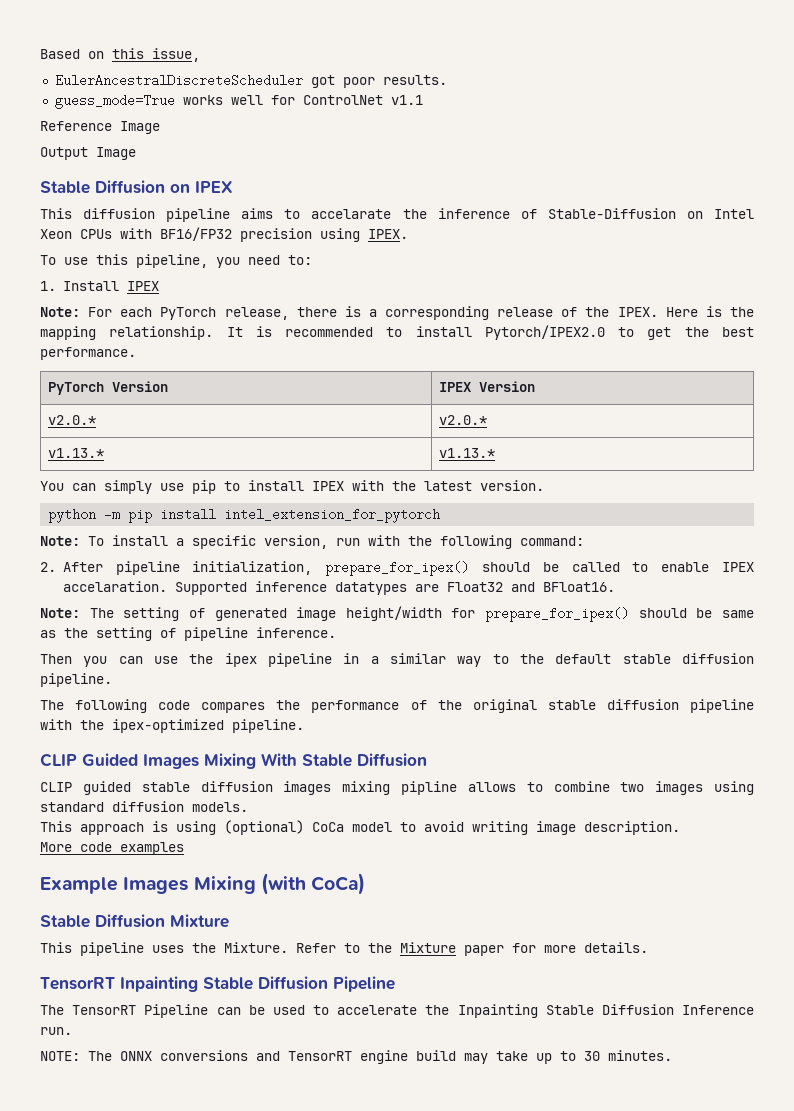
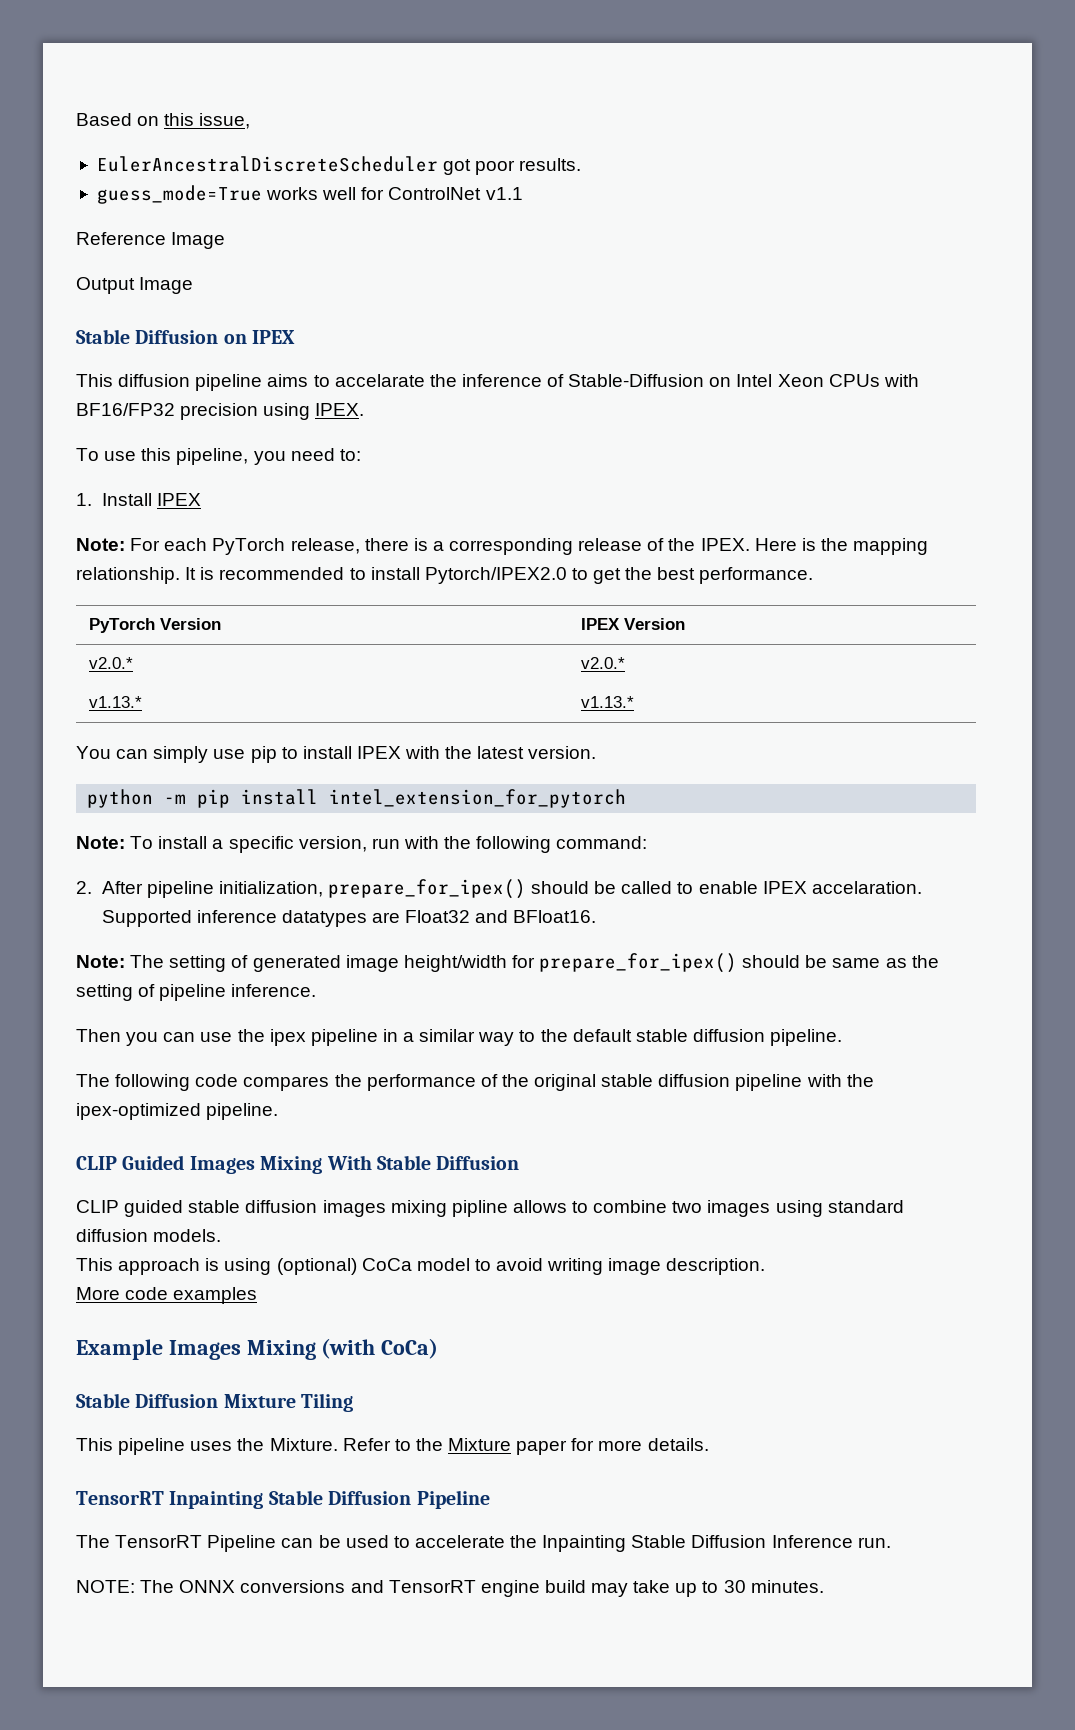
(229, 921) none -> [301,1393,354,1412] Tiling

